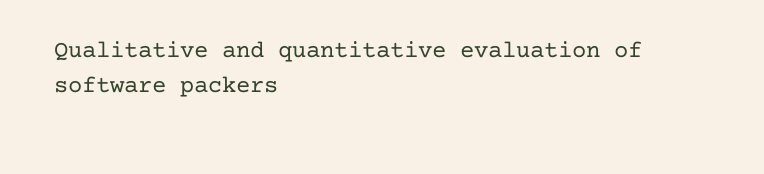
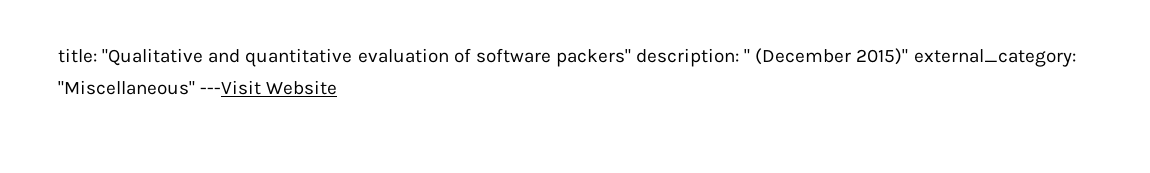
[54,41,208,61] Qualitative -> [58,48,204,66] title: "Qualitative
[180,76,278,97] packers -> [555,48,1076,67] [58,80,338,95] packers" description: " (December 2015)" external_category: "Miscellaneous" ---Visit Website

